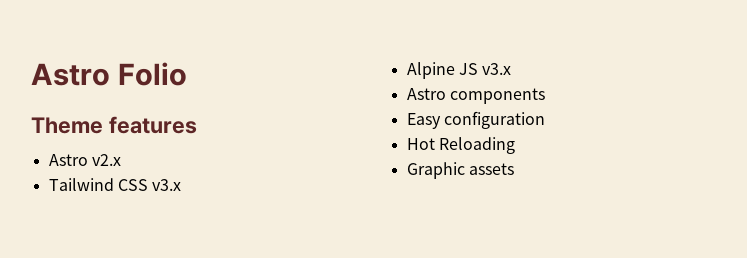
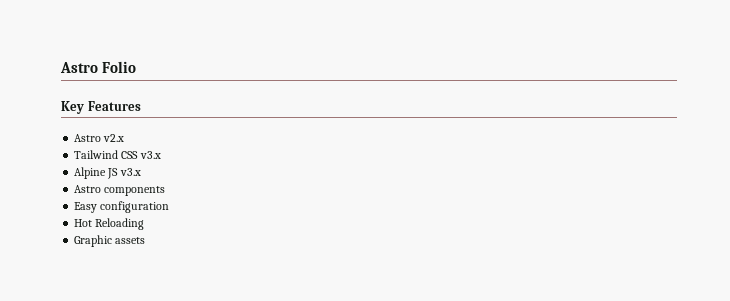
[31,116,197,134] Theme features -> [61,101,141,114] Key Features

